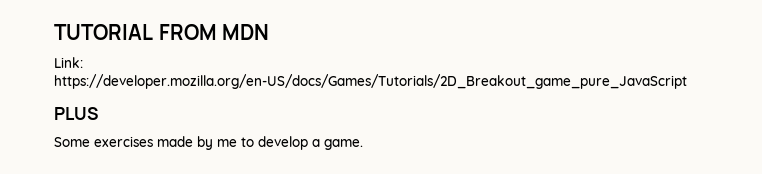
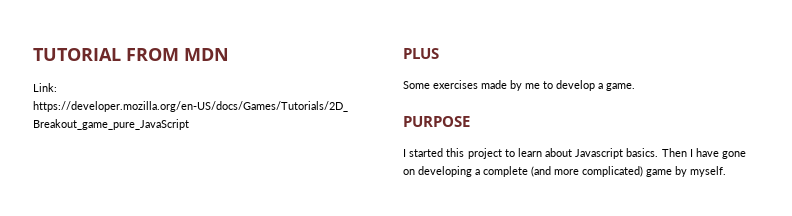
(363, 144) none -> [403,116,470,127] [403,148,746,159] [403,166,726,177] // PURPOSE // I started this project to learn about Javascript basics. Then I have gone on developing a complete (and more complicated) game by myself.

